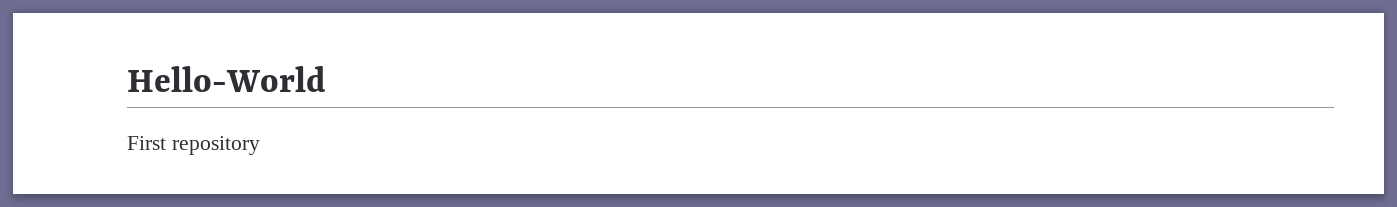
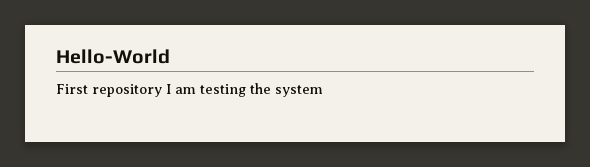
(260, 145) none -> [166,83,323,97] I am testing the system

